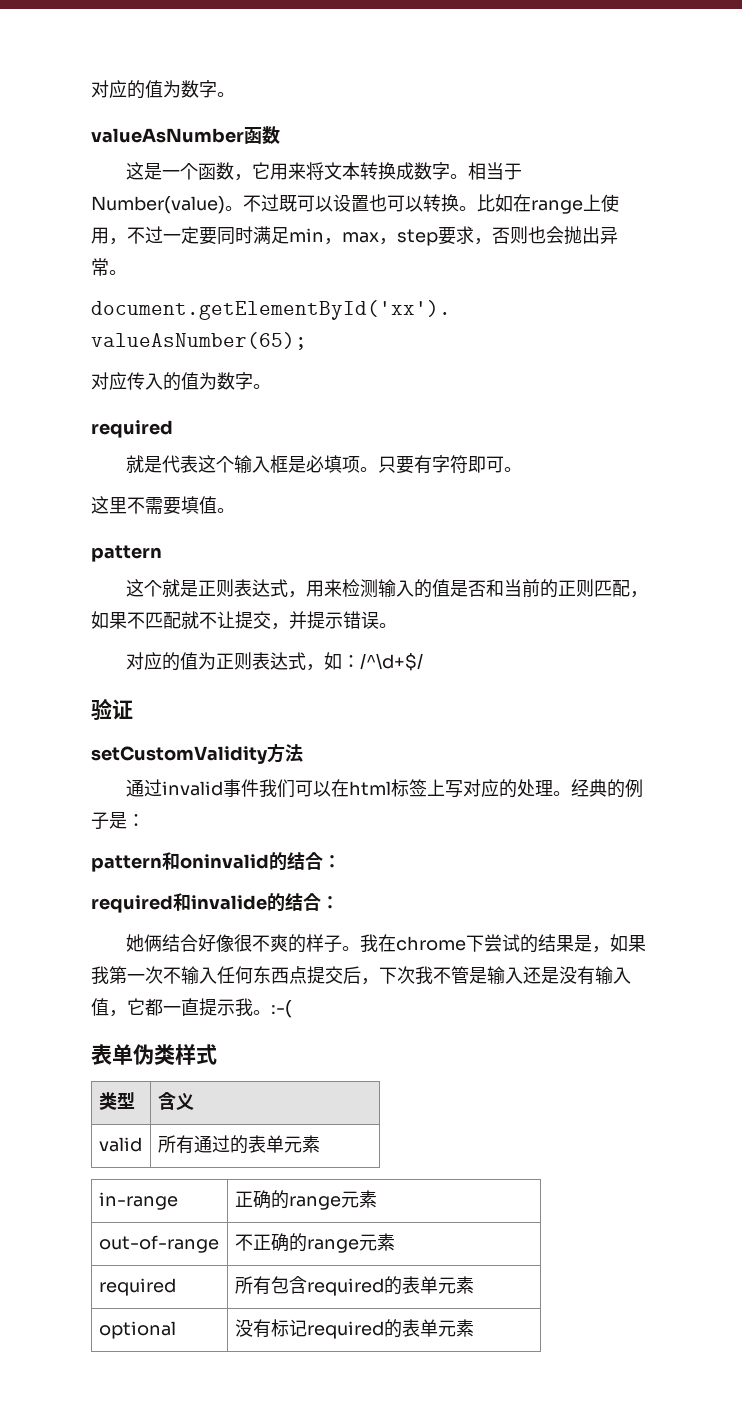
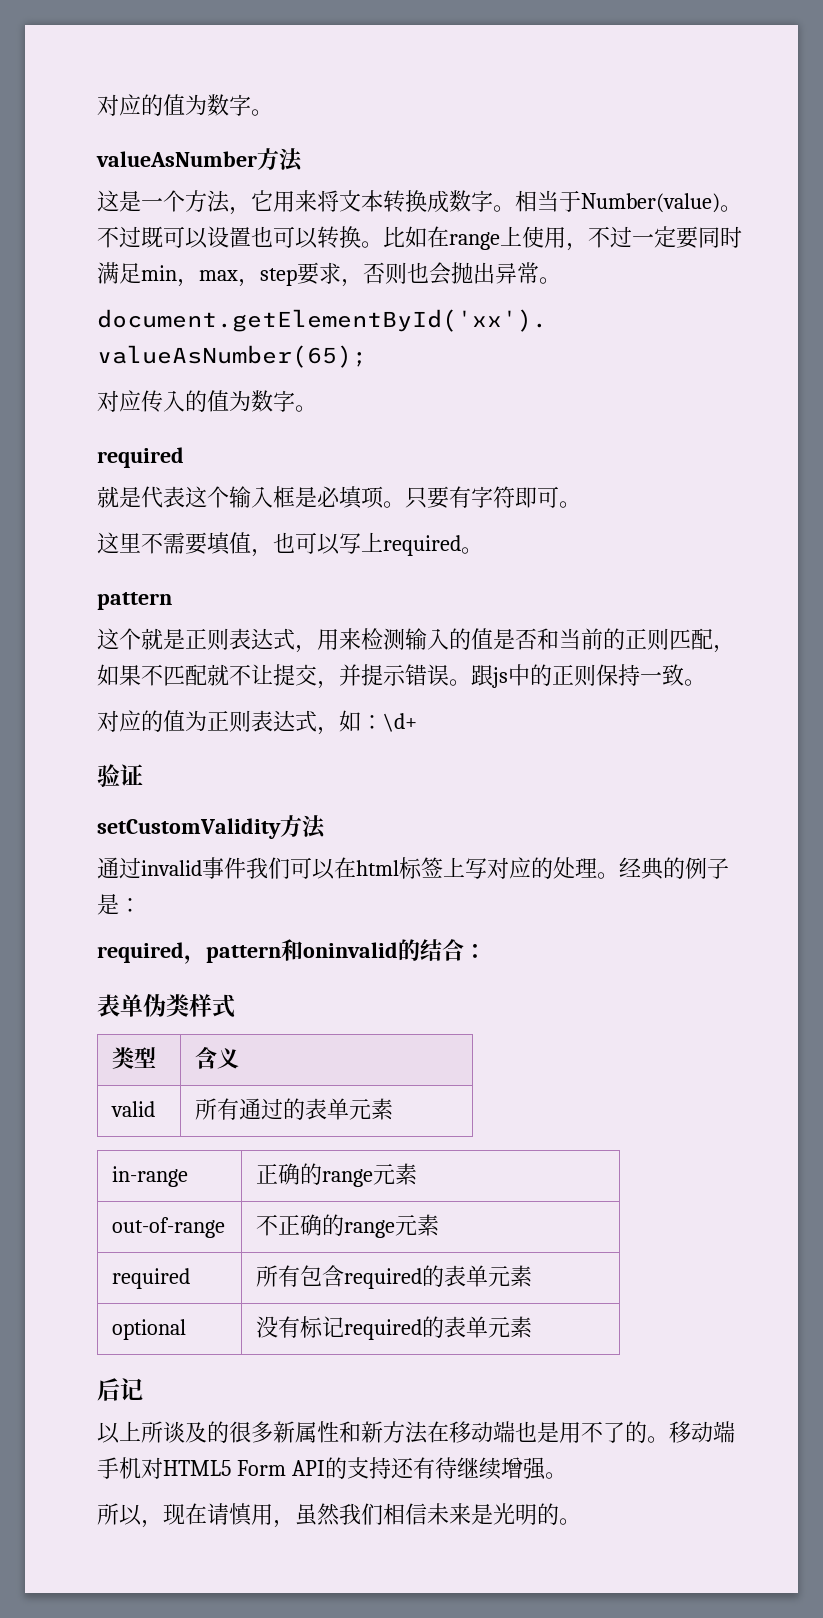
[244,126,280,144] 函数 -> [257,148,303,172] 方法
[197,162,234,180] 函数 -> [185,190,230,213] 方法
(217, 505) none -> [251,532,461,557] ，也可以写上required
(397, 625) none -> [471,664,706,688] 跟js中的正则保持一致。
[359,653,423,671] /^\d+$/ -> [383,713,417,732] \d+
(145, 820) none -> [97,942,206,964] required，
[91,893,339,913] [125,934,646,953] [91,966,631,985] [91,998,292,1018] // required和invalide的结合： // 她俩结合好像很不爽的样子。我在chrome下尝试的结果是，如果我第一次不输入任何东西点提交后，下次我不管是输入还是没有输入值，它都一直提示我。:-( -> (486, 951) none
(474, 1328) none -> [97,1378,143,1401] [97,1421,735,1444] [97,1457,567,1480] [97,1503,581,1528] // 后记 // 以上所谈及的很多新属性和新方法在移动端也是用不了的。移动端手机对HTML5 Form API的支持还有待继续增强。 // 所以，现在请慎用，虽然我们相信未来是光明的。

